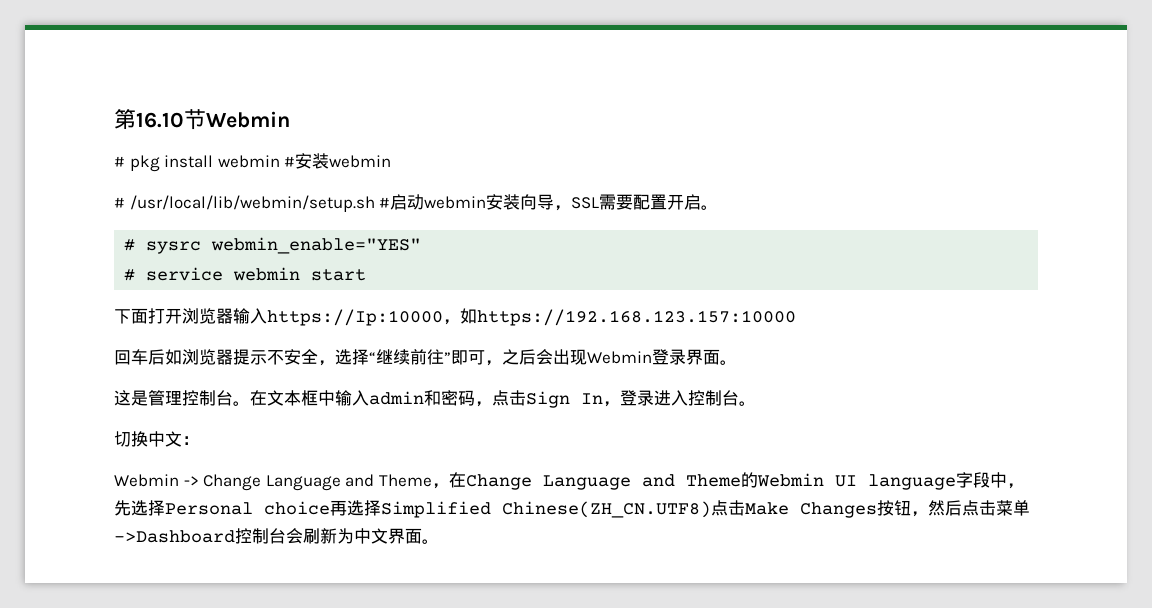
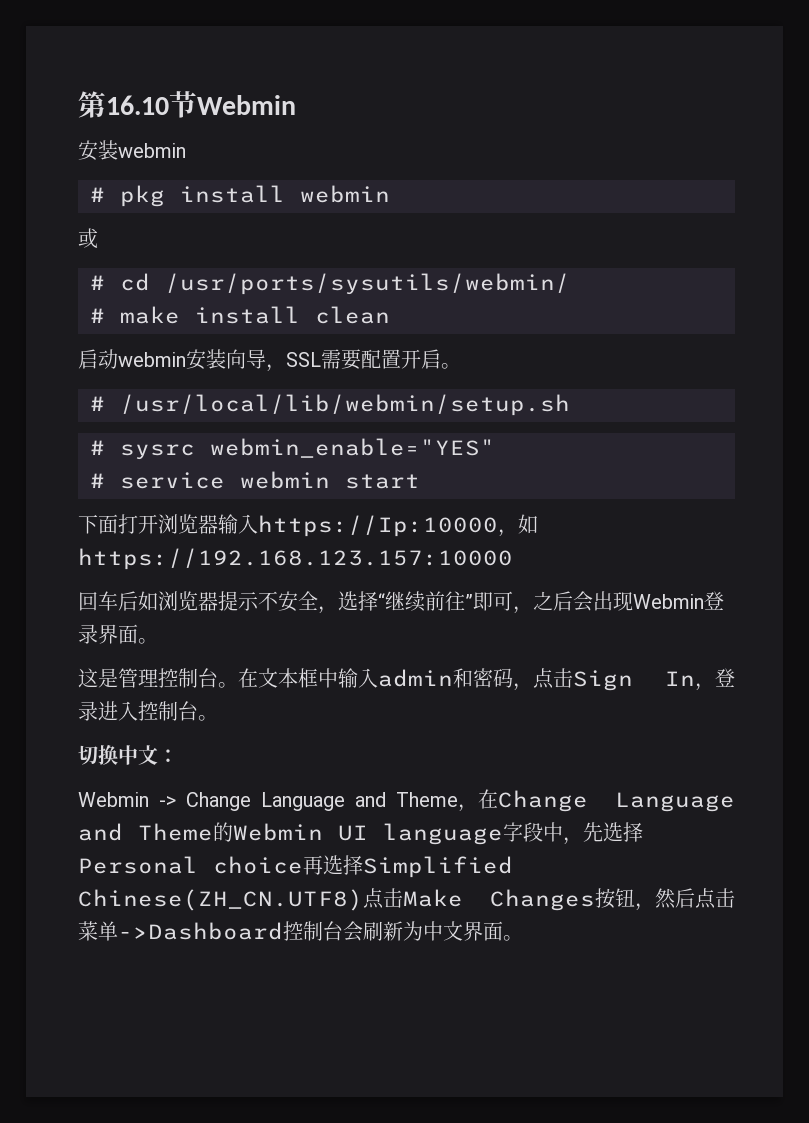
[114,153,392,172] [114,195,391,212] # pkg install webmin #安装webmin // # /usr/local/lib/webmin/setup.sh # -> [78,140,186,161] [90,185,390,207] [78,228,98,249] [90,273,570,295] [90,306,390,324] 安装webmin // # pkg install webmin // 或 // # cd /usr/ports/sysutils/webmin/ // # make install clean //
(719, 207) none -> [90,394,570,416] // # /usr/local/lib/webmin/setup.sh

